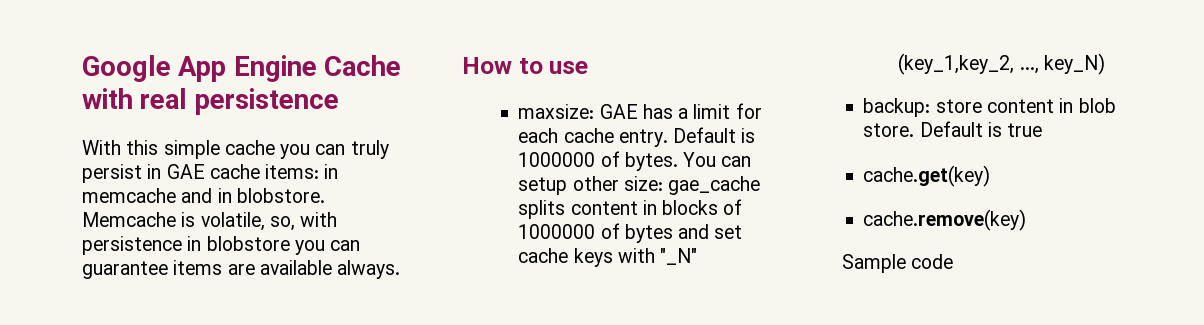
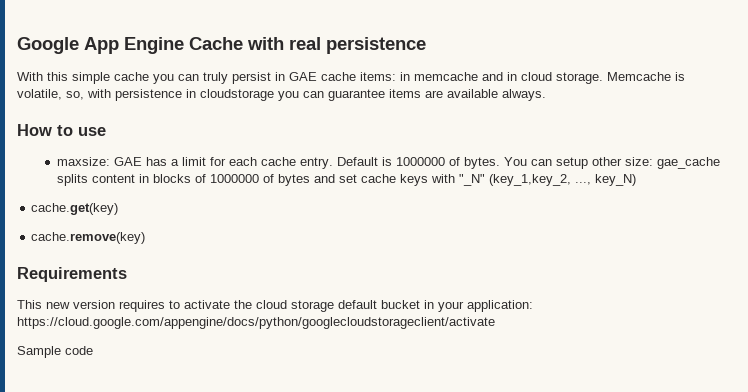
[236,188,325,203] blobstore. -> [521,72,603,84] cloud storage.
[206,236,290,251] blobstore -> [200,89,274,101] cloudstorage
[863,98,1116,117] [863,121,1043,137] [863,165,991,187] [863,209,1027,231] backup: store content in blob store. Default is true // cache.get(key) // cache.remove(key) -> [31,203,119,215] [31,232,146,244] [17,267,127,282] [17,300,533,312] [17,317,495,329] cache.get(key) // cache.remove(key) // Requirements // This new version requires to activate the cloud storage default bucket in your application: https://cloud.google.com/appengine/docs/python/googlecloudstorageclient/activate

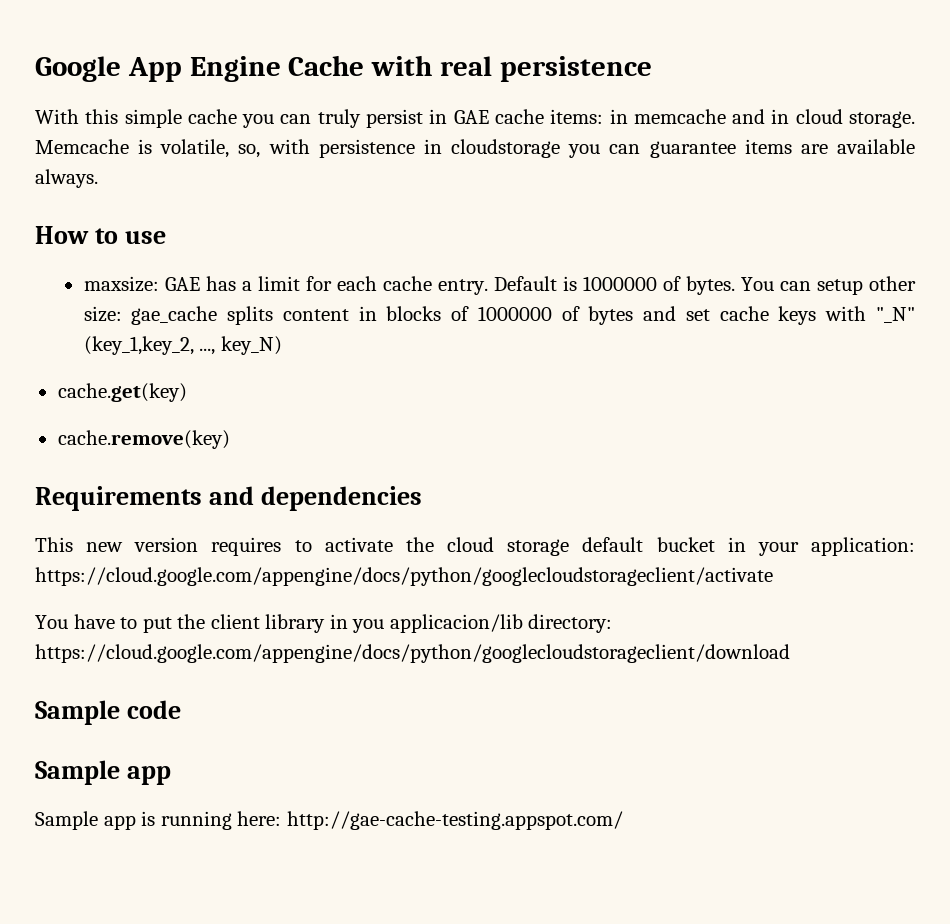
(127, 274) none -> [208,486,422,511] and dependencies
[17,346,93,358] Sample code -> [35,614,613,633] [35,644,790,663] [35,700,181,725] [35,760,171,785] [35,811,623,830] You have to put the client library in you applicacion/lib directory: https://cloud.google.com/appengine/docs/python/googlecloudstorageclient/download // Sample code // Sample app // Sample app is running here: http://gae-cache-testing.appspot.com/

